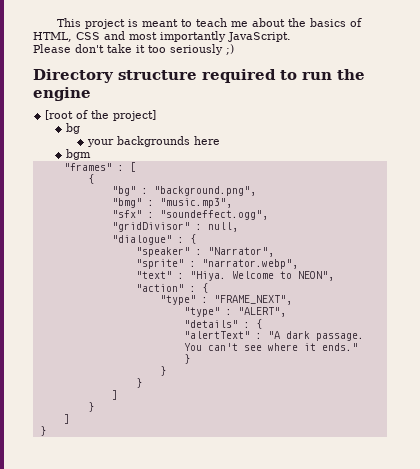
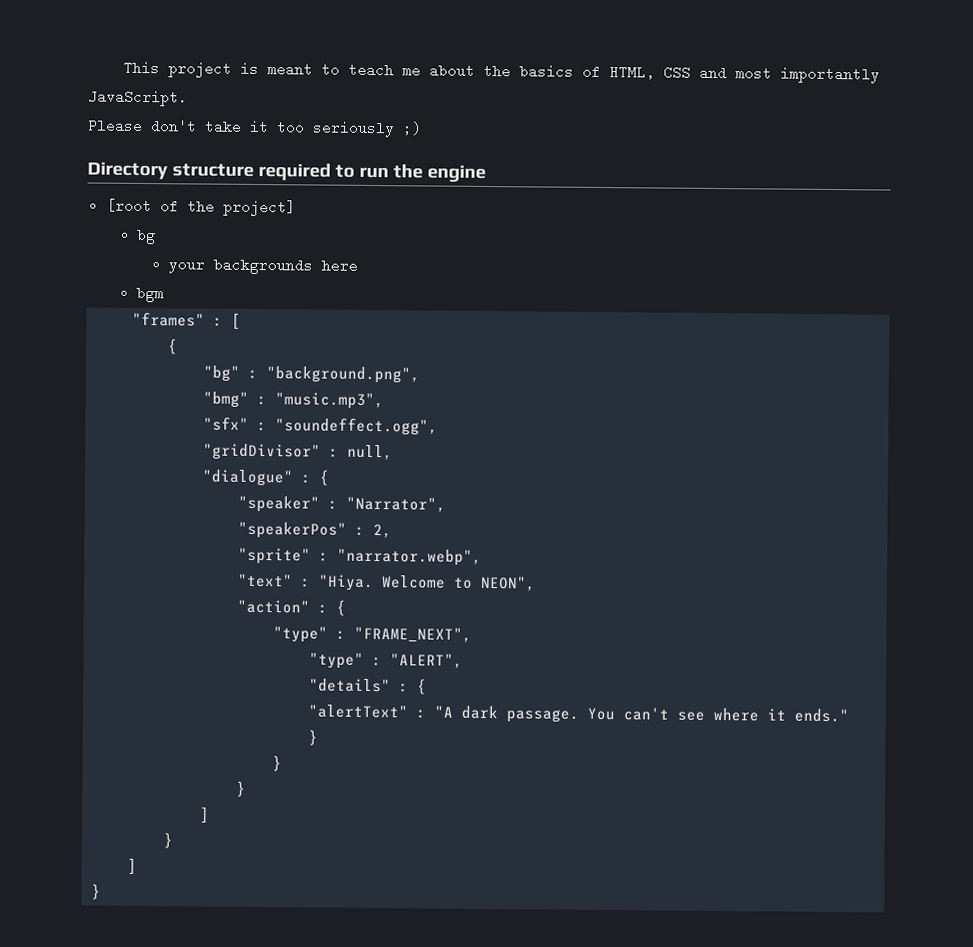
(274, 252) none -> [238,521,393,539] // "speakerPos" : 2,

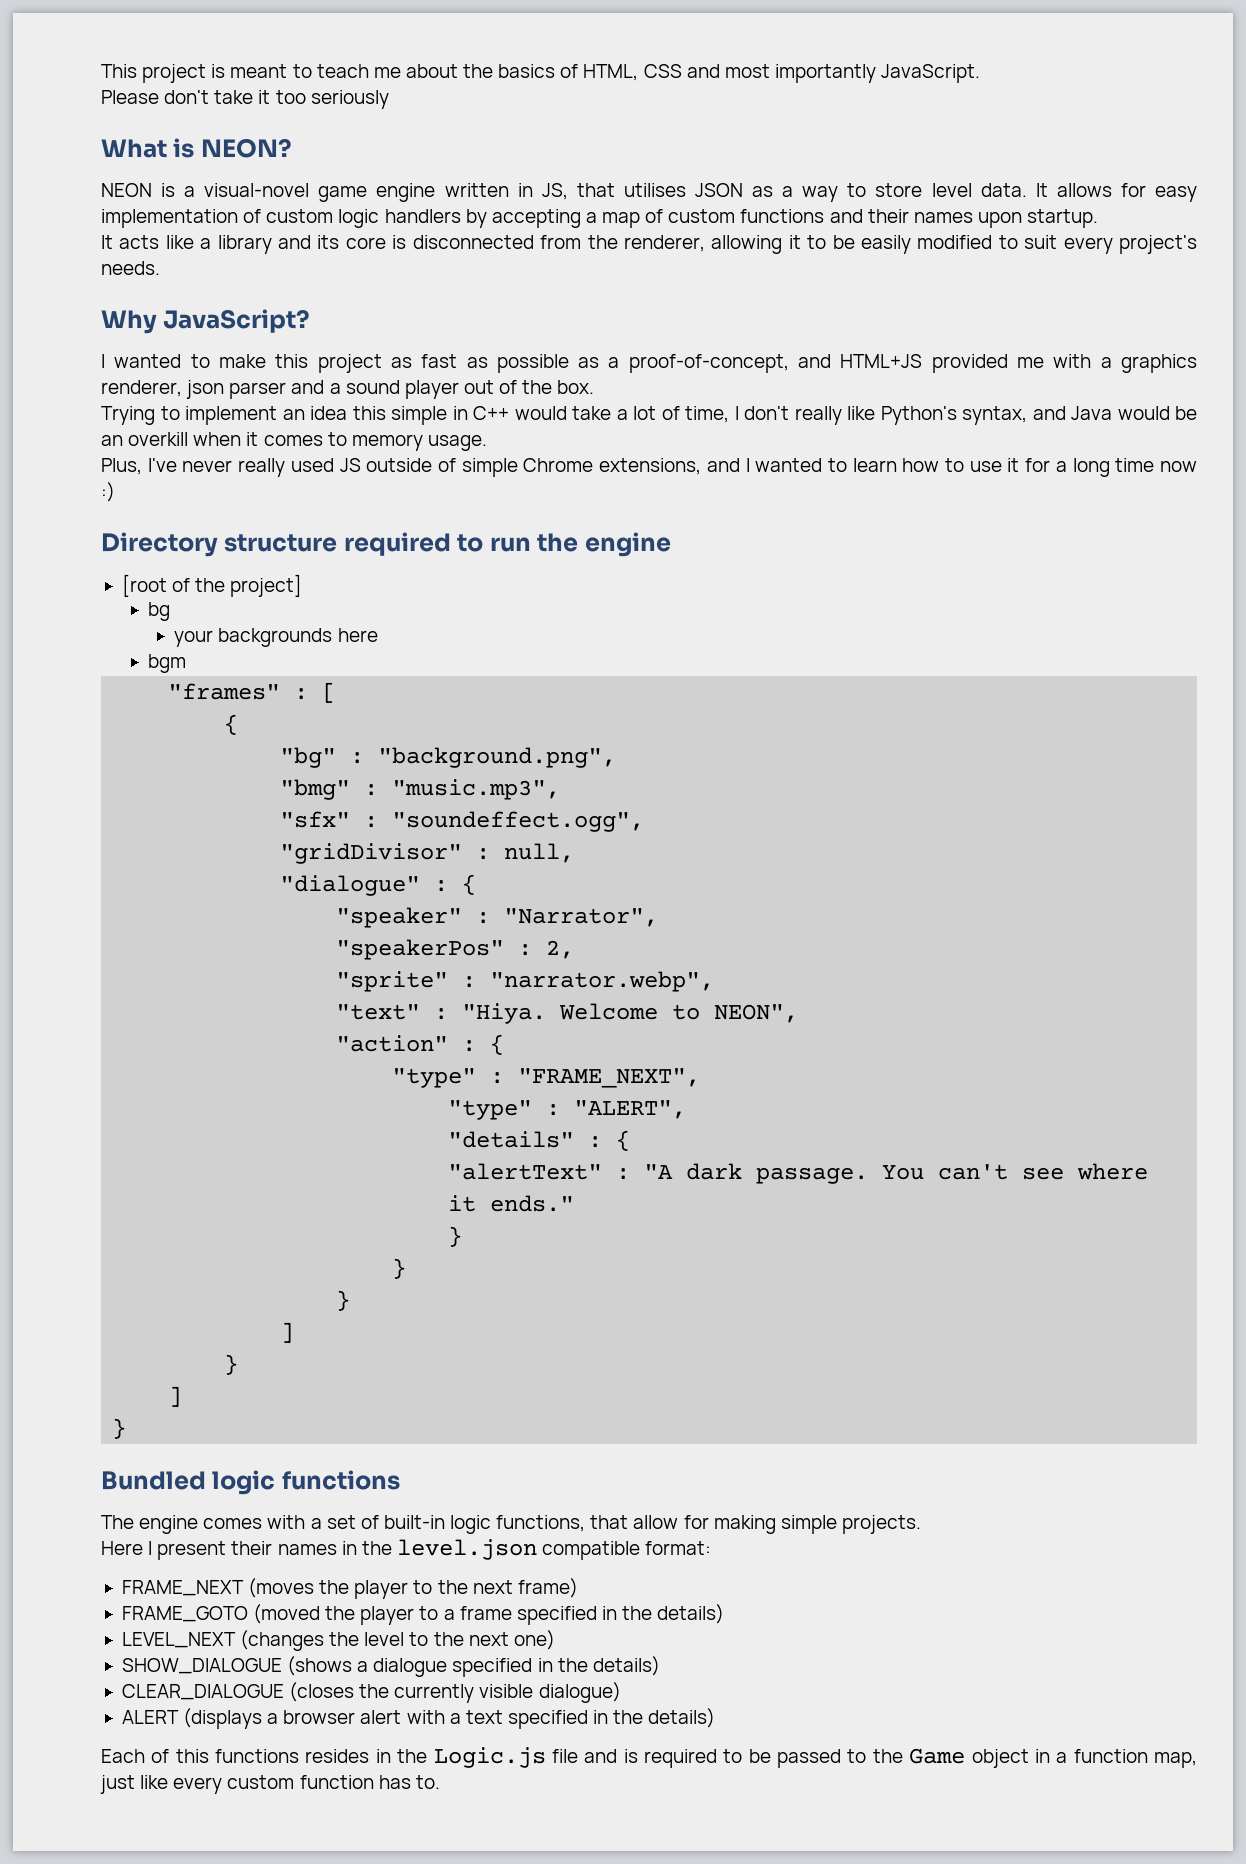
[402,121,422,136] ;) -> [101,138,292,158] [101,183,1198,202] [101,209,1099,228] [101,235,1197,254] [101,261,160,275] [101,309,311,334] [101,354,1197,373] [101,380,595,399] [101,406,1197,425] [101,432,487,451] [101,458,1198,477] [101,482,115,502] // What is NEON? // NEON is a visual-novel game engine written in JS, that utilises JSON as a way to store level data. It allows for easy implementation of custom logic handlers by accepting a map of custom functions and their names upon startup. // It acts like a library and its core is disconnected from the renderer, allowing it to be easily modified to suit every project's needs. // Why JavaScript? // I wanted to make this project as fast as possible as a proof-of-concept, and HTML+JS provided me with a graphics renderer, json parser and a sound player out of the box. // Trying to implement an idea this simple in C++ would take a lot of time, I don't really like Python's syntax, and Java would be an overkill when it comes to memory usage. // Plus, I've never really used JS outside of simple Chrome extensions, and I wanted to learn how to use it for a long time now :)
(102, 891) none -> [101,1470,400,1495] [101,1515,921,1534] [101,1539,712,1560] [121,1578,578,1599] [121,1604,725,1625] [121,1630,555,1651] [121,1656,660,1677] [121,1682,621,1703] [121,1708,716,1729] [101,1747,1197,1768] [100,1775,440,1794] // Bundled logic functions // The engine comes with a set of built-in logic functions, that allow for making simple projects. // Here I present their names in the level.json compatible format: // FRAME_NEXT (moves the player to the next frame) // FRAME_GOTO (moved the player to a frame specified in the details) // LEVEL_NEXT (changes the level to the next one) // SHOW_DIALOGUE (shows a dialogue specified in the details) // CLEAR_DIALOGUE (closes the currently visible dialogue) // ALERT (displays a browser alert with a text specified in the details) // Each of this functions resides in the Logic.js file and is required to be passed to the Game object in a function map, just like every custom function has to.

